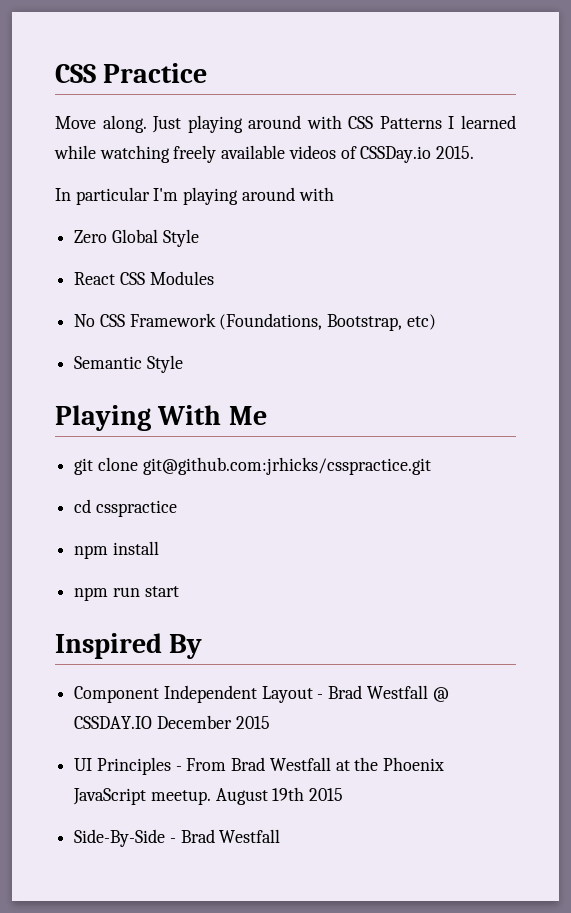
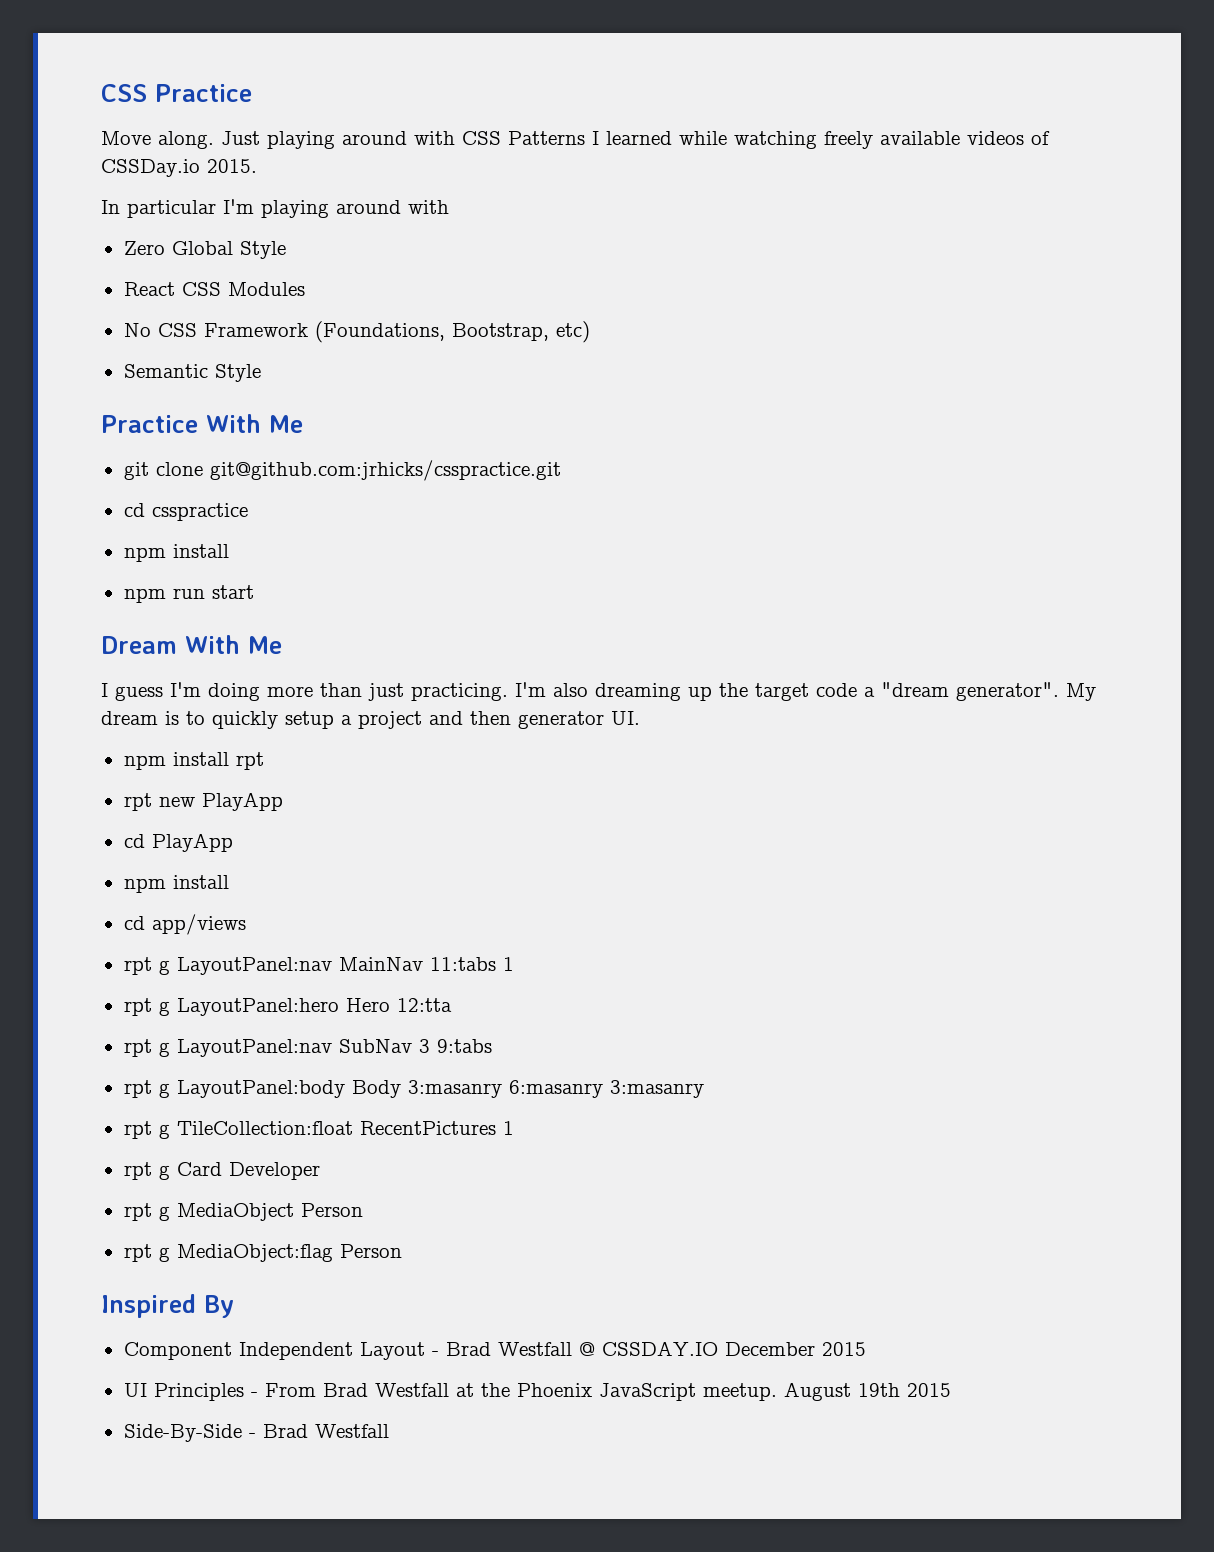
[55,405,151,431] Playing -> [101,415,198,433] Practice
(179, 591) none -> [101,635,282,654] [101,682,1096,701] [101,711,640,729] [123,752,264,770] [123,792,283,811] [123,833,233,852] [123,875,229,893] [123,914,246,935] [123,957,514,975] [123,998,452,1016] [123,1039,492,1057] [123,1080,704,1098] [123,1121,514,1139] [123,1162,320,1180] [123,1203,363,1221] [123,1244,402,1262] // Dream With Me // I guess I'm doing more than just practicing. I'm also dreaming up the target code a "dream generator". My dream is to quickly setup a project and then generator UI. // npm install rpt // rpt new PlayApp // cd PlayApp // npm install // cd app/views // rpt g LayoutPanel:nav MainNav 11:tabs 1 // rpt g LayoutPanel:hero Hero 12:tta // rpt g LayoutPanel:nav SubNav 3 9:tabs // rpt g LayoutPanel:body Body 3:masanry 6:masanry 3:masanry // rpt g TileCollection:float RecentPictures 1 // rpt g Card Developer // rpt g MediaObject Person // rpt g MediaObject:flag Person

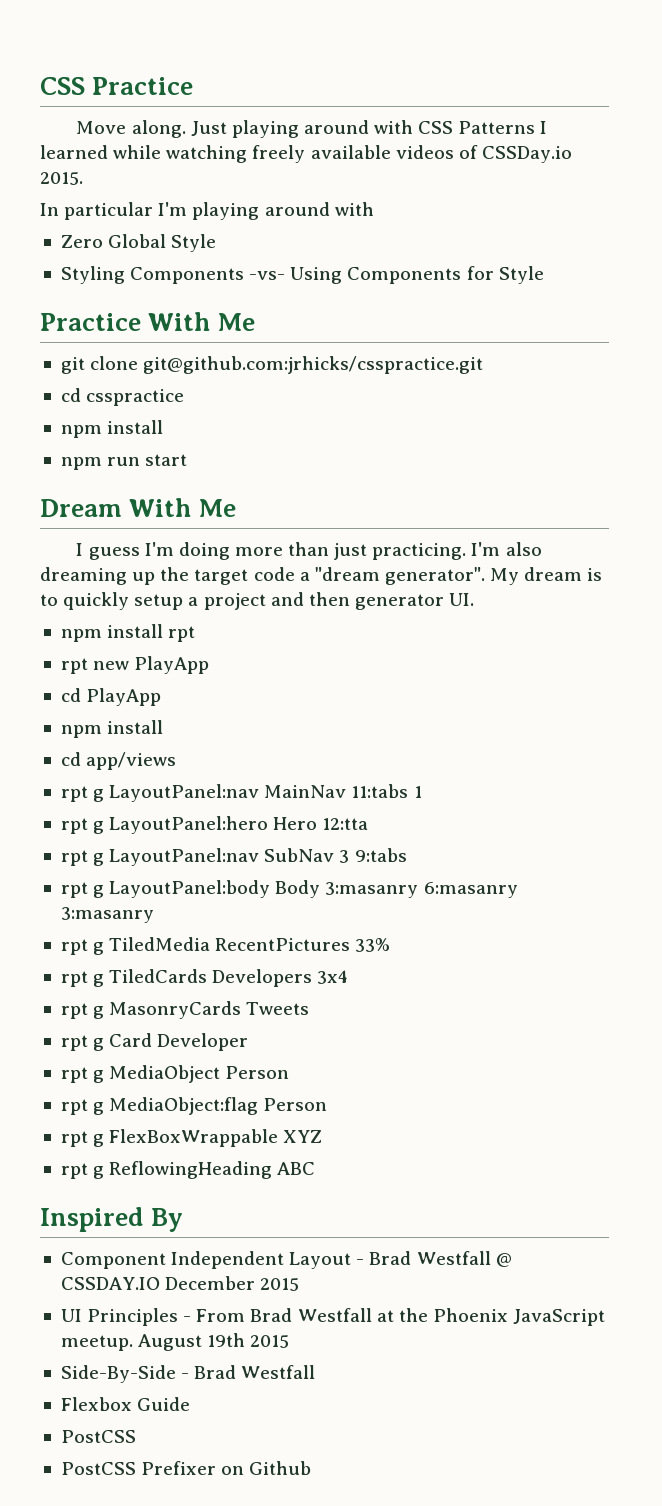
[123,282,305,296] [123,321,590,343] [123,364,208,378] React CSS Modules // No CSS Framework (Foundations, Bootstrap, etc) // Semantic -> [60,266,494,284] Styling Components -vs- Using Components for
[176,1121,514,1135] TileCollection:float RecentPictures 1 -> [109,937,391,952] [60,969,349,987] [60,1001,310,1019] TiledMedia RecentPictures 33% // rpt g TiledCards Developers 3x4 // rpt g MasonryCards Tweets
(402, 1251) none -> [60,1129,323,1147] [60,1161,316,1179] // rpt g FlexBoxWrappable XYZ // rpt g ReflowingHeading ABC
(389, 1431) none -> [60,1397,191,1411] [60,1430,136,1443] [60,1461,312,1475] // Flexbox Guide // PostCSS // PostCSS Prefixer on Github

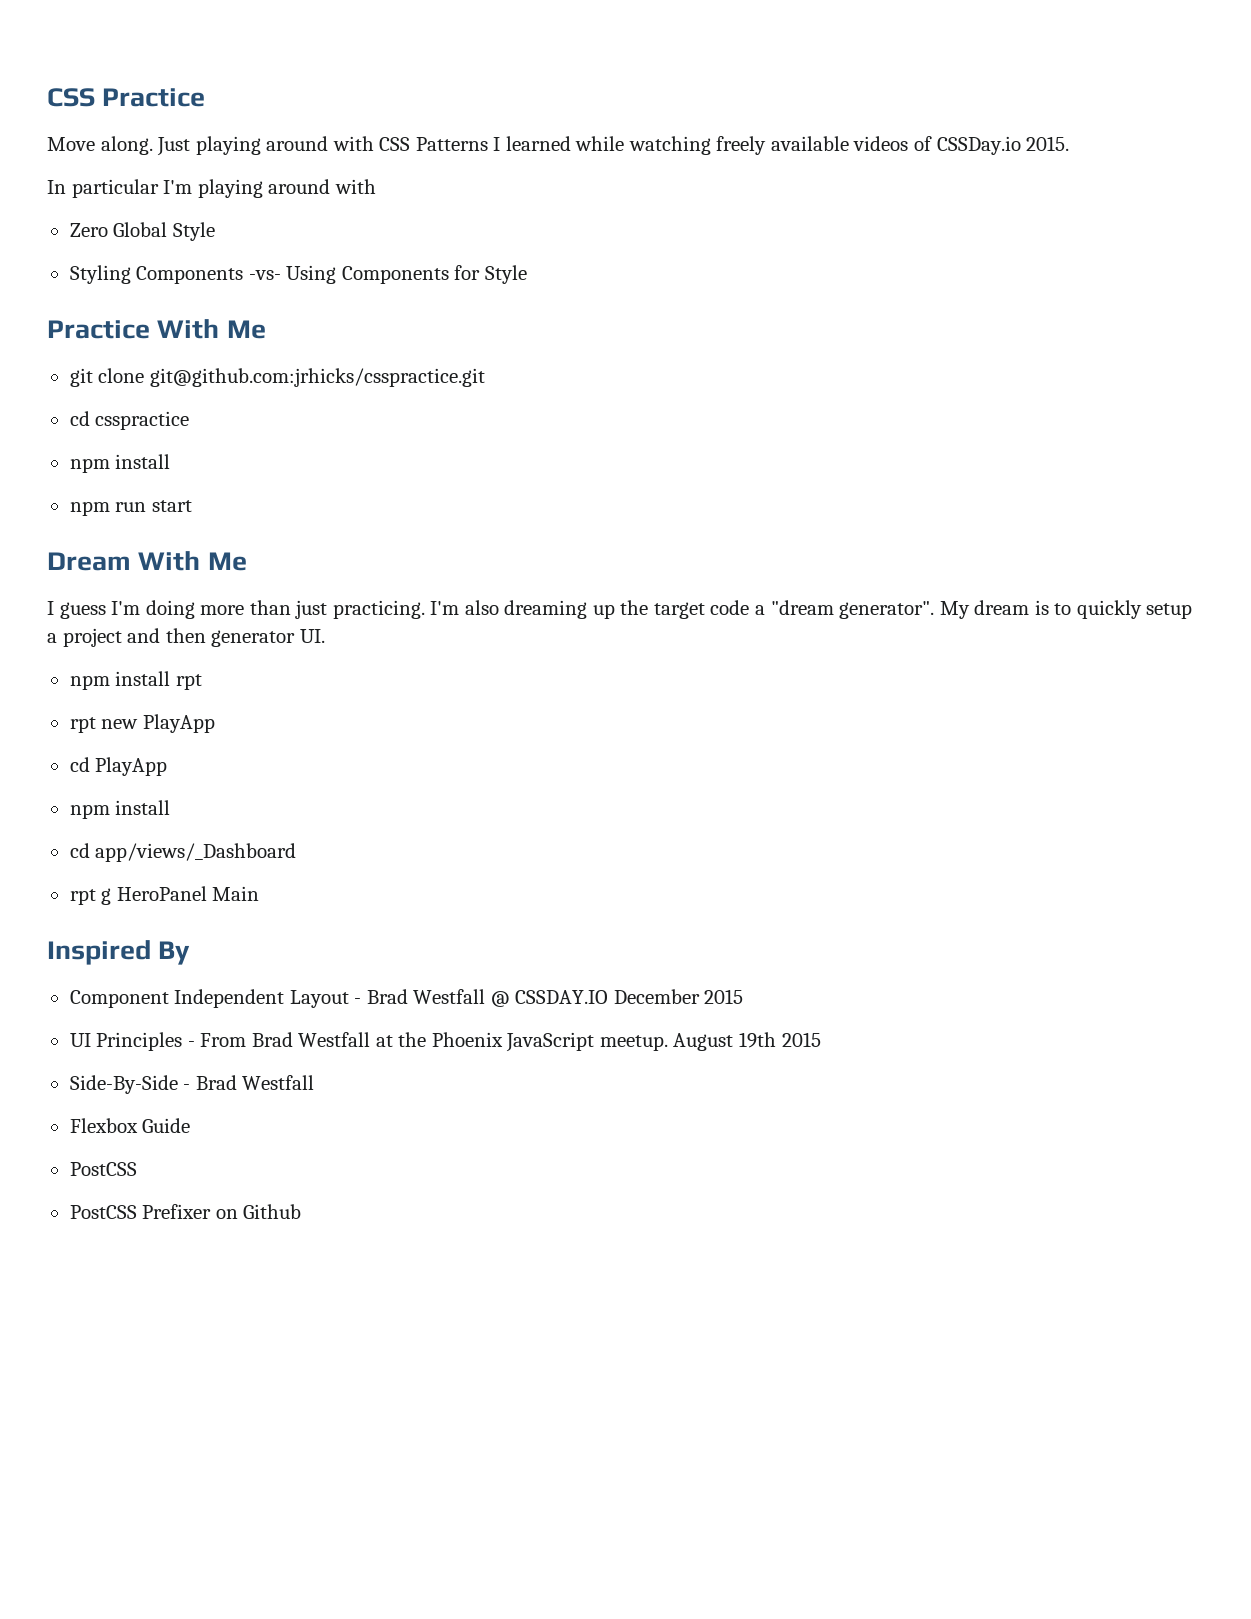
[86,752,177,770] [60,784,422,802] [60,816,369,834] [60,848,407,866] [60,880,518,898] [60,907,154,923] [60,937,391,955] [60,969,349,987] [60,1001,310,1019] [60,1033,249,1051] [60,1065,290,1083] [60,1097,328,1115] [60,1129,323,1147] [60,1161,316,1179] app/views // rpt g LayoutPanel:nav MainNav 11:tabs 1 // rpt g LayoutPanel:hero Hero 12:tta // rpt g LayoutPanel:nav SubNav 3 9:tabs // rpt g LayoutPanel:body Body 3:masanry 6:masanry 3:masanry // rpt g TiledMedia RecentPictures 33% // rpt g TiledCards Developers 3x4 // rpt g MasonryCards Tweets // rpt g Card Developer // rpt g MediaObject Person // rpt g MediaObject:flag Person // rpt g FlexBoxWrappable XYZ // rpt g ReflowingHeading ABC -> [95,843,297,862] [69,886,260,905] app/views/_Dashboard // rpt g HeroPanel Main

